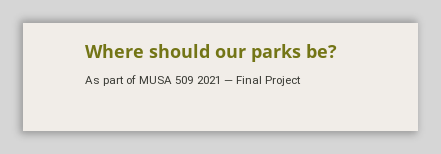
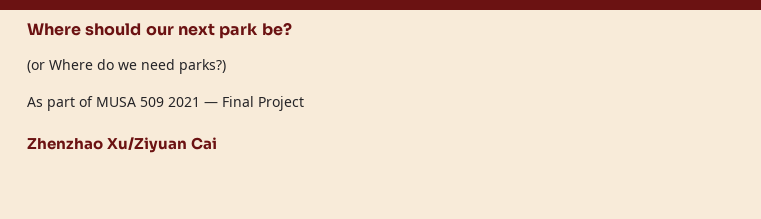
[251,44,301,62] parks -> [177,23,259,39] next park
(337, 51) none -> [27,59,226,74] // (or Where do we need parks?)
(301, 81) none -> [27,137,218,153] // Zhenzhao Xu/Ziyuan Cai

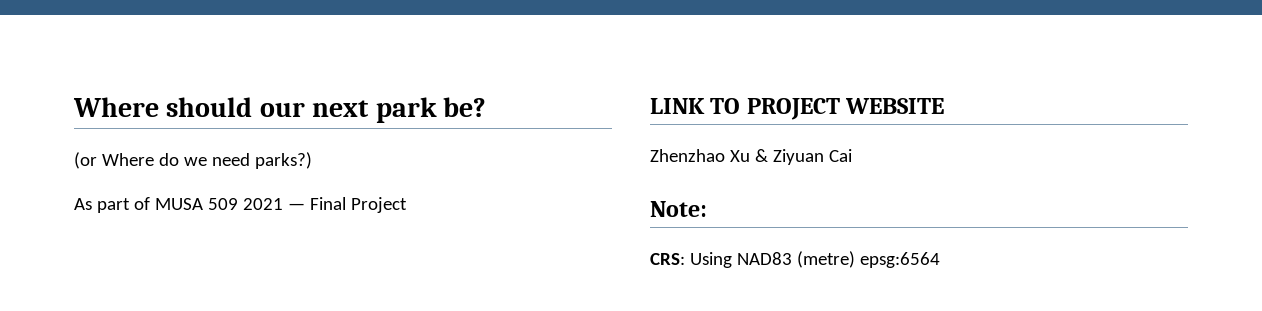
[27,137,218,153] Zhenzhao Xu/Ziyuan Cai -> [650,98,945,120] [650,149,852,165] [650,201,707,217] [650,251,940,268] LINK TO PROJECT WEBSITE // Zhenzhao Xu & Ziyuan Cai // Note: // CRS: Using NAD83 (metre) epsg:6564

